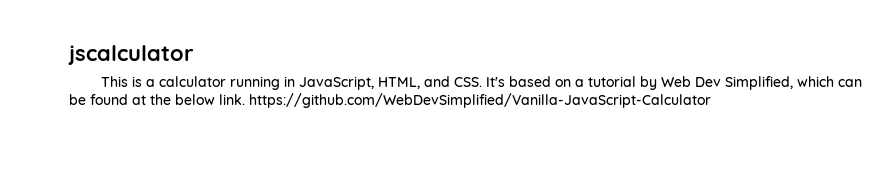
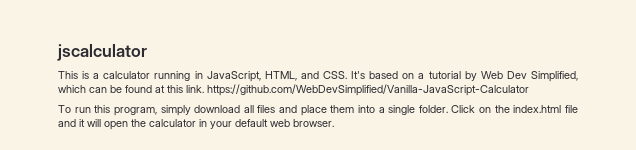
[150,94,215,105] the below -> [167,85,183,93] this
(711, 100) none -> [58,105,579,116] [58,119,334,130] // To run this program, simply download all files and place them into a single folder. Click on the index.html file and it will open the calculator in your default web browser.

